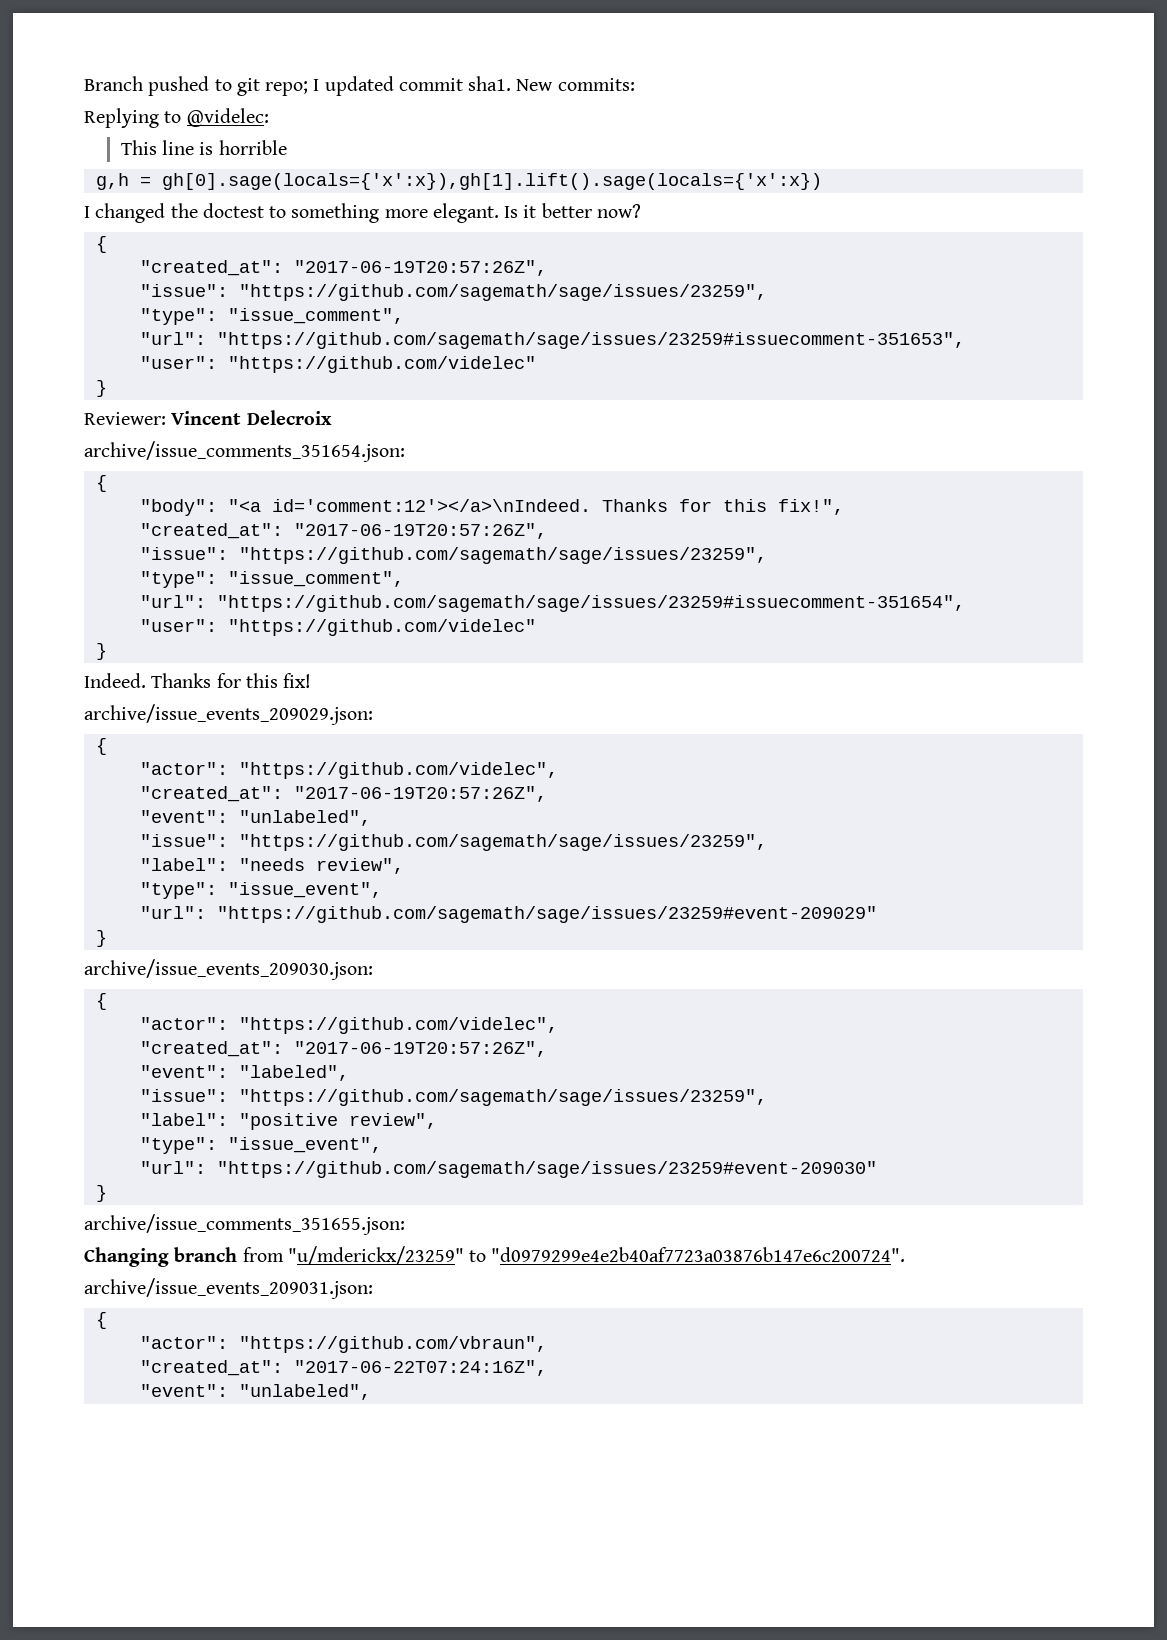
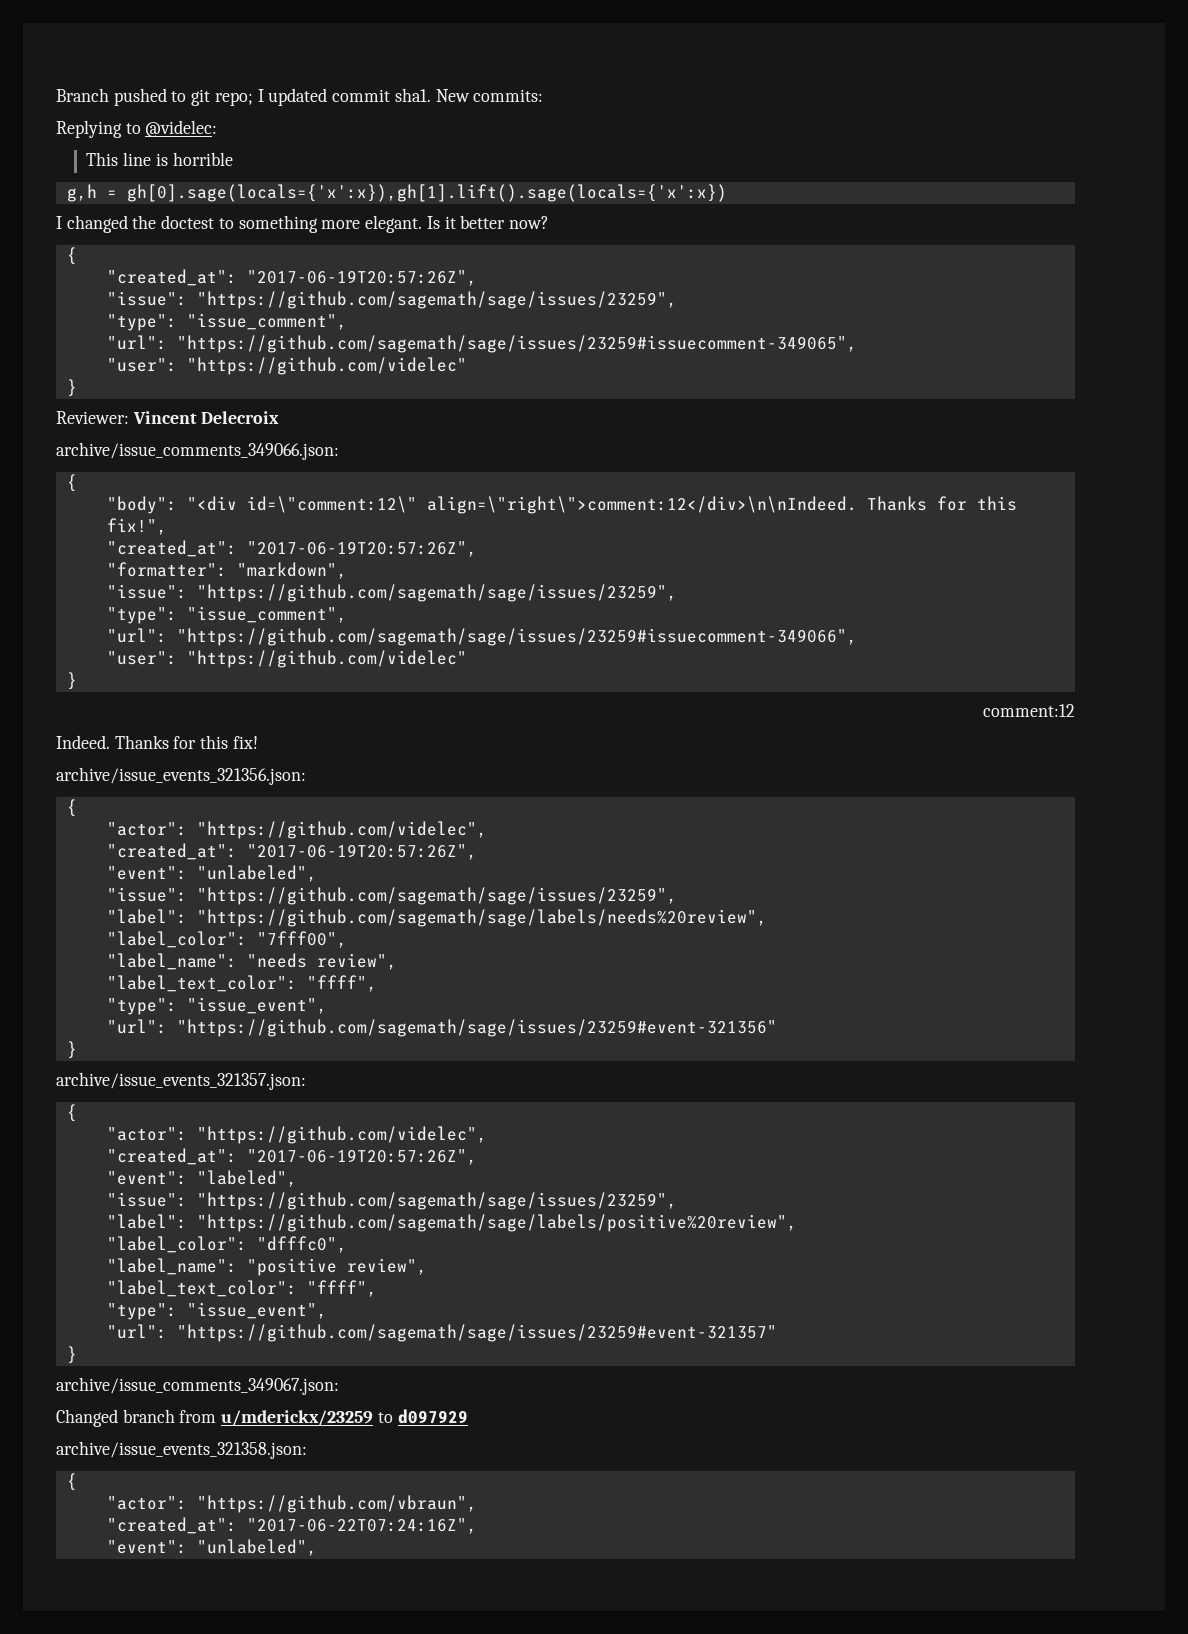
[216,332,965,349] "https://github.com/sagemath/sage/issues/23259#issuecomment-351653", -> [176,335,857,353] "https://github.com/sagemath/sage/issues/23259#issuecomment-349065",
[84,441,405,462] archive/issue_comments_351654.json: -> [56,442,339,460] archive/issue_comments_349066.json:
[227,499,591,512] "<a id='comment:12'></a>\nIndeed. -> [186,496,857,514] "<div id=\"comment:12\" align=\"right\">comment:12</div>\n\nIndeed.
[139,547,767,564] [139,571,404,588] [139,595,965,612] [139,619,536,636] [95,643,107,660] // "issue": "https://github.com/sagemath/sage/issues/23259", // "type": "issue_comment", // "url": "https://github.com/sagemath/sage/issues/23259#issuecomment-351654", // "user": "https://github.com/videlec" // } -> [106,562,347,579] [106,584,677,602] [106,606,347,624] [106,628,857,646] [106,650,467,668] [66,672,77,690] [983,704,1075,717] // "formatter": "markdown", // "issue": "https://github.com/sagemath/sage/issues/23259", // "type": "issue_comment", // "url": "https://github.com/sagemath/sage/issues/23259#issuecomment-349066", // "user": "https://github.com/videlec" // } // comment:12
[84,704,373,725] archive/issue_events_209029.json: -> [56,767,306,785] archive/issue_events_321356.json:
(228, 864) none -> [196,909,767,927] [106,931,347,948] [106,953,237,970] "https://github.com/sagemath/sage/labels/needs%20review", // "label_color": "7fff00", // "label_name":
[139,882,382,899] [139,906,877,923] [95,930,107,947] [84,959,373,980] // "type": "issue_event", // "url": "https://github.com/sagemath/sage/issues/23259#event-209029" // } // archive/issue_events_209030.json: -> [106,975,377,992] [106,997,327,1015] [106,1019,777,1037] [66,1041,77,1059] [56,1072,306,1090] // "label_text_color": "ffff", // "type": "issue_event", // "url": "https://github.com/sagemath/sage/issues/23259#event-321356" // } // archive/issue_events_321357.json:
(228, 1119) none -> [196,1214,797,1232] [106,1236,347,1253] [106,1258,237,1275] "https://github.com/sagemath/sage/labels/positive%20review", // "label_color": "dfffc0", // "label_name":
[139,1137,382,1154] [139,1161,877,1178] [95,1185,107,1202] [84,1214,405,1235] [84,1246,906,1267] [84,1278,373,1299] // "type": "issue_event", // "url": "https://github.com/sagemath/sage/issues/23259#event-209030" // } // archive/issue_comments_351655.json: // Changing branch from "u/mderickx/23259" to "d0979299e4e2b40af7723a03876b147e6c200724". // archive/issue_events_209031.json: -> [106,1280,377,1297] [106,1302,327,1320] [106,1324,777,1342] [66,1346,77,1364] [56,1377,339,1395] [56,1409,468,1427] [56,1441,307,1459] // "label_text_color": "ffff", // "type": "issue_event", // "url": "https://github.com/sagemath/sage/issues/23259#event-321357" // } // archive/issue_comments_349067.json: // Changed branch from u/mderickx/23259 to d097929 // archive/issue_events_321358.json:

